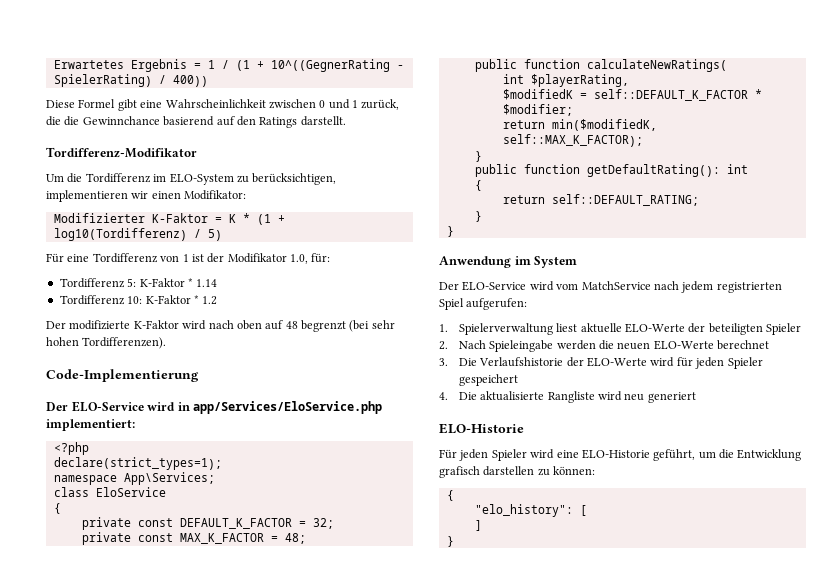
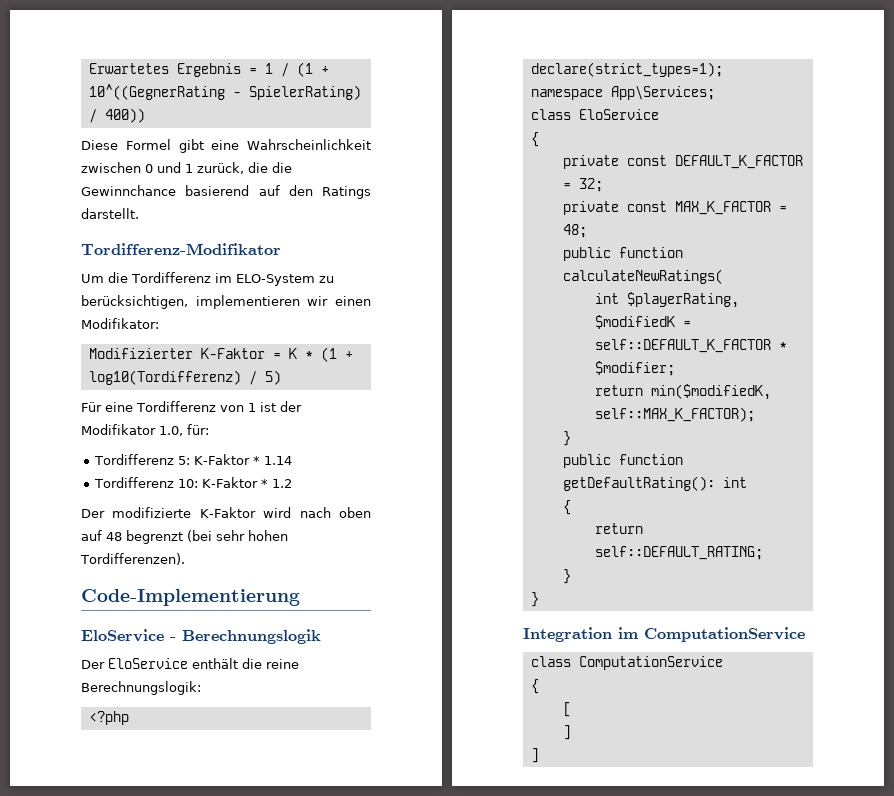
[46,401,383,414] [46,419,135,431] Der ELO-Service wird in app/Services/EloService.php implementiert: -> [81,629,321,644] [81,658,299,669] [81,681,201,695] EloService - Berechnungslogik // Der EloService enthält die reine Berechnungslogik:
[439,256,578,268] [439,281,782,293] [439,298,528,310] [439,323,802,335] [439,340,770,352] [439,357,763,369] [458,374,518,386] [439,391,696,403] [439,423,524,434] [439,449,802,461] [439,466,596,478] [446,490,454,501] [474,504,573,517] Anwendung im System // Der ELO-Service wird vom MatchService nach jedem registrierten Spiel aufgerufen: // 1. Spielerverwaltung liest aktuelle ELO-Werte der beteiligten Spieler // 2. Nach Spieleingabe werden die neuen ELO-Werte berechnet // 3. Die Verlaufshistorie der ELO-Werte wird für jeden Spieler gespeichert // 4. Die aktualisierte Rangliste wird neu generiert // ELO-Historie // Für jeden Spieler wird eine ELO-Historie geführt, um die Entwicklung grafisch darstellen zu können: // { // "elo_history": -> [523,627,805,642] [530,656,723,670] [530,679,539,694] Integration im ComputationService // class ComputationService // { //
[446,536,454,547] } -> [530,748,539,763] ]

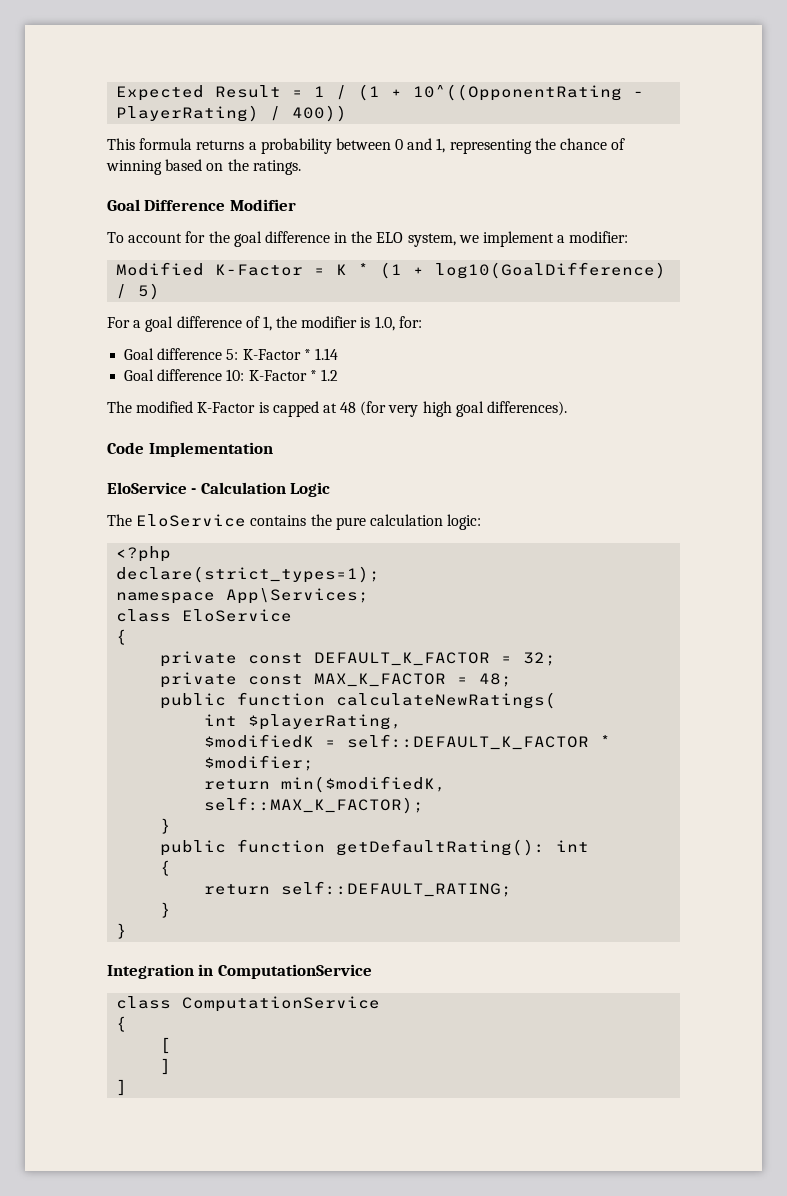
[88,63,241,77] Erwartetes Ergebnis -> [116,85,282,101] Expected Result
[88,84,361,100] 10^((GegnerRating - SpielerRating) -> [413,84,645,101] [116,105,260,122] 10^((OpponentRating - PlayerRating)
[81,139,371,153] [81,162,292,174] [81,185,371,199] [81,208,139,219] [81,243,281,255] [81,272,334,286] [81,295,371,309] [81,318,159,329] [88,348,265,359] Diese Formel gibt eine Wahrscheinlichkeit zwischen 0 und 1 zurück, die die Gewinnchance basierend auf den Ratings darstellt. // Tordifferenz-Modifikator // Um die Tordifferenz im ELO-System zu berücksichtigen, implementieren wir einen Modifikator: // Modifizierter K-Faktor -> [107,138,626,154] [106,159,301,175] [107,199,296,211] [107,231,629,247] [116,262,304,276] This formula returns a probability between 0 and 1, representing the chance of winning based on the ratings. // Goal Difference Modifier // To account for the goal difference in the ELO system, we implement a modifier: // Modified K-Factor
[88,370,241,385] log10(Tordifferenz) -> [435,262,667,279] log10(GoalDifference)
[81,401,302,412] [81,424,209,436] [94,454,293,465] [94,477,293,488] [81,507,371,518] [81,530,288,544] [80,553,185,565] [81,589,300,606] [81,629,321,644] [81,658,299,669] [81,681,201,695] Für eine Tordifferenz von 1 ist der Modifikator 1.0, für: // Tordifferenz 5: K-Faktor * 1.14 // Tordifferenz 10: K-Faktor * 1.2 // Der modifizierte K-Faktor wird nach oben auf 48 begrenzt (bei sehr hohen Tordifferenzen). // Code-Implementierung // EloService - Berechnungslogik // Der EloService enthält die reine Berechnungslogik: -> [107,316,422,332] [124,348,338,360] [124,369,338,381] [107,401,568,417] [107,442,273,457] [107,482,331,497] [107,514,482,530] For a goal difference of 1, the modifier is 1.0, for: // Goal difference 5: K-Factor * 1.14 // Goal difference 10: K-Factor * 1.2 // The modified K-Factor is capped at 48 (for very high goal differences). // Code Implementation // EloService - Calculation Logic // The EloService contains the pure calculation logic:
[618,627,638,639] im -> [198,964,214,976] in

